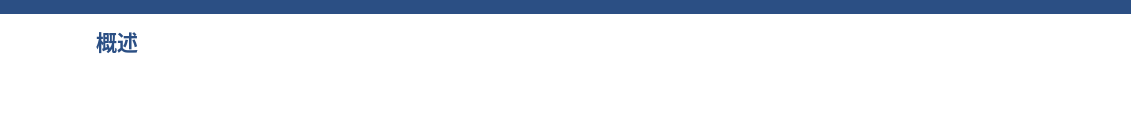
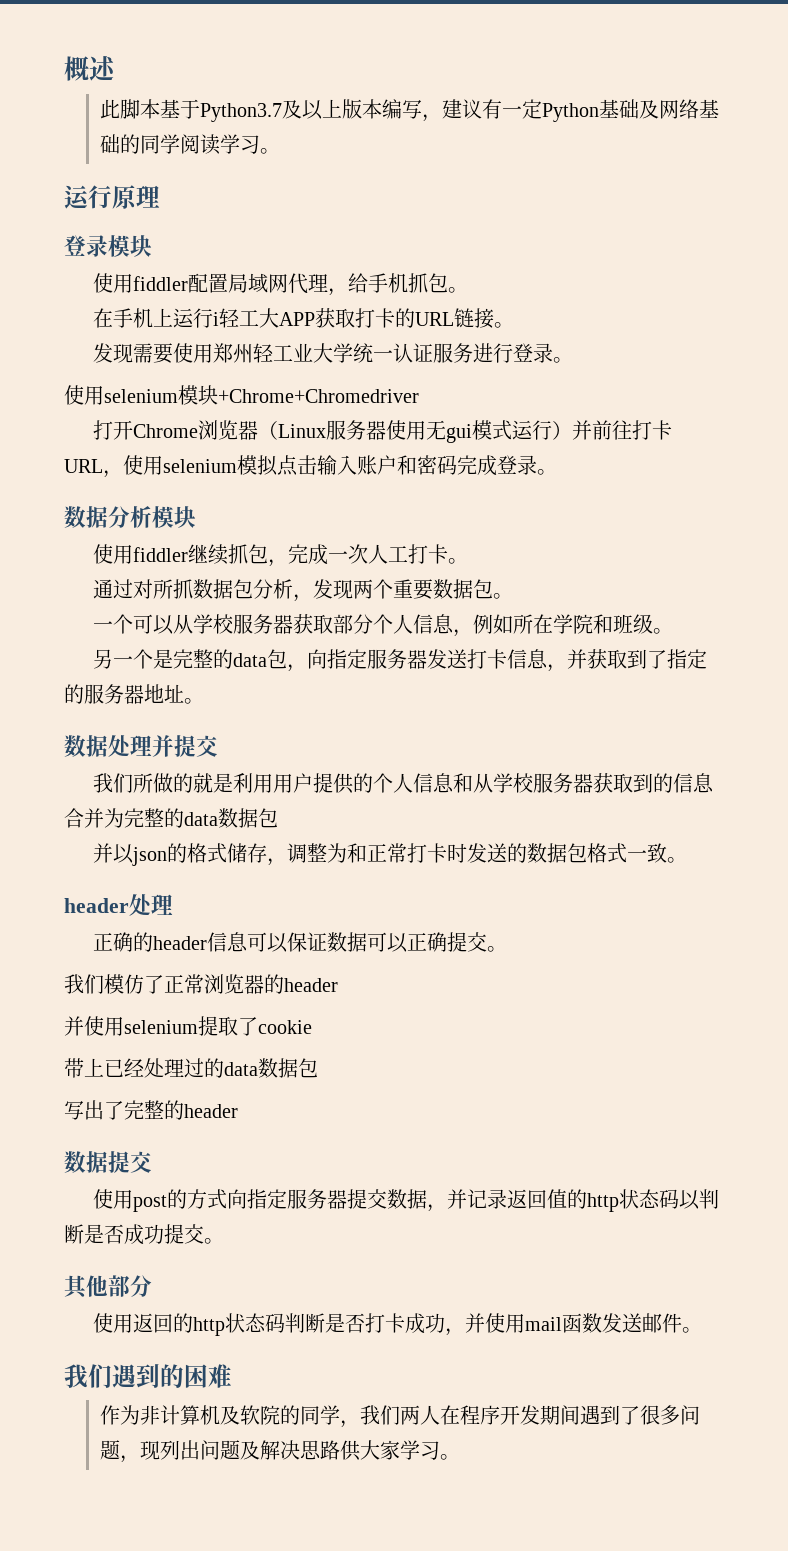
(138, 42) none -> [99,99,719,122] [99,134,280,155] [64,185,160,209] [64,235,152,257] [92,273,468,296] [92,308,514,329] [92,343,573,364] [64,385,419,405] [92,420,672,443] [64,455,557,478] [64,506,196,528] [92,544,468,567] [92,579,513,602] [92,614,673,637] [92,649,707,672] [64,684,204,704] [64,735,218,757] [92,773,714,794] [64,808,278,828] [92,843,687,866] [64,894,173,916] [92,932,507,953] [64,974,338,994] [64,1016,312,1036] [64,1058,318,1078] [64,1100,238,1120] [64,1151,152,1173] [92,1189,719,1212] [64,1224,224,1245] [64,1275,152,1299] [92,1313,702,1336] [64,1364,232,1388] [99,1405,700,1428] [99,1440,460,1463] // 此脚本基于Python3.7及以上版本编写，建议有一定Python基础及网络基础的同学阅读学习。 // 运行原理 // 登录模块 // 使用fiddler配置局域网代理，给手机抓包。 // 在手机上运行i轻工大APP获取打卡的URL链接。 // 发现需要使用郑州轻工业大学统一认证服务进行登录。 // 使用selenium模块+Chrome+Chromedriver // 打开Chrome浏览器（Linux服务器使用无gui模式运行）并前往打卡URL，使用selenium模拟点击输入账户和密码完成登录。 // 数据分析模块 // 使用fiddler继续抓包，完成一次人工打卡。 // 通过对所抓数据包分析，发现两个重要数据包。 // 一个可以从学校服务器获取部分个人信息，例如所在学院和班级。 // 另一个是完整的data包，向指定服务器发送打卡信息，并获取到了指定的服务器地址。 // 数据处理并提交 // 我们所做的就是利用用户提供的个人信息和从学校服务器获取到的信息合并为完整的data数据包 // 并以json的格式储存，调整为和正常打卡时发送的数据包格式一致。 // header处理 // 正确的header信息可以保证数据可以正确提交。 // 我们模仿了正常浏览器的header // 并使用selenium提取了cookie // 带上已经处理过的data数据包 // 写出了完整的header // 数据提交 // 使用post的方式向指定服务器提交数据，并记录返回值的http状态码以判断是否成功提交。 // 其他部分 // 使用返回的http状态码判断是否打卡成功，并使用mail函数发送邮件。 // 我们遇到的困难 // 作为非计算机及软院的同学，我们两人在程序开发期间遇到了很多问题，现列出问题及解决思路供大家学习。

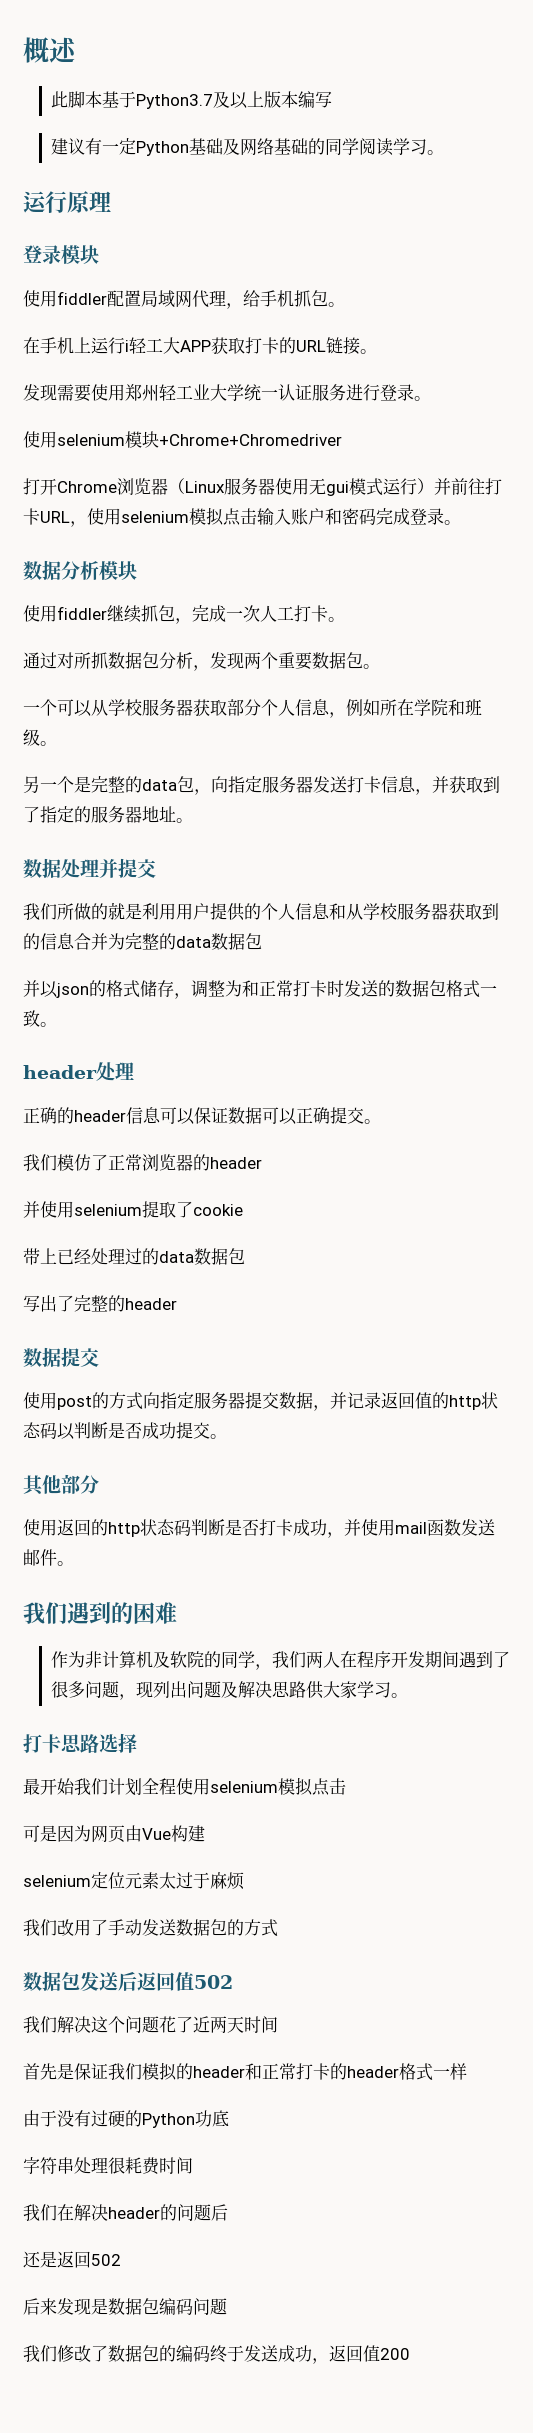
[421,114,442,122] ， -> (332, 99) //
(460, 1457) none -> [23,1733,137,1753] [23,1777,346,1796] [23,1825,205,1843] [23,1872,244,1890] [23,1919,278,1937] [23,1971,233,1991] [23,2016,278,2033] [23,2062,467,2081] [23,2110,229,2128] [23,2157,193,2175] [23,2204,228,2221] [23,2251,121,2268] [23,2298,227,2315] [23,2345,410,2364] // 打卡思路选择 // 最开始我们计划全程使用selenium模拟点击 // 可是因为网页由Vue构建 // selenium定位元素太过于麻烦 // 我们改用了手动发送数据包的方式 // 数据包发送后返回值502 // 我们解决这个问题花了近两天时间 // 首先是保证我们模拟的header和正常打卡的header格式一样 // 由于没有过硬的Python功底 // 字符串处理很耗费时间 // 我们在解决header的问题后 // 还是返回502 // 后来发现是数据包编码问题 // 我们修改了数据包的编码终于发送成功，返回值200

